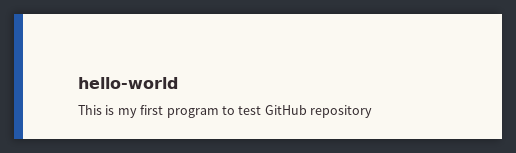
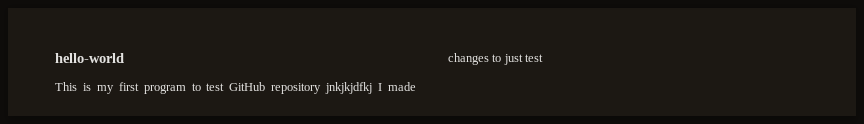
(372, 111) none -> [325,82,417,94] [448,53,544,65] jnkjkjdfkj I made changes to just test

